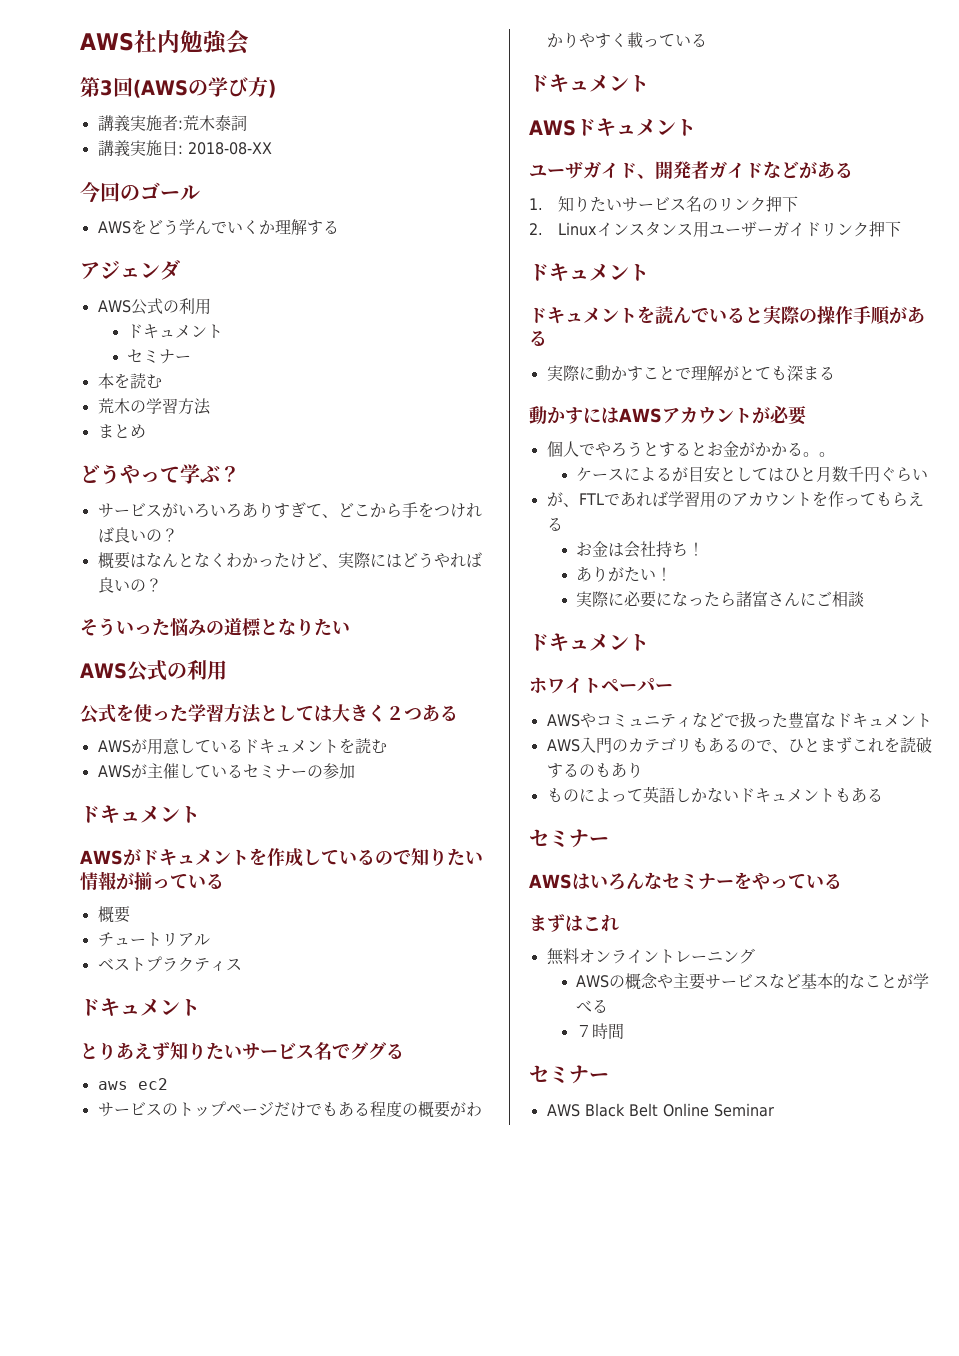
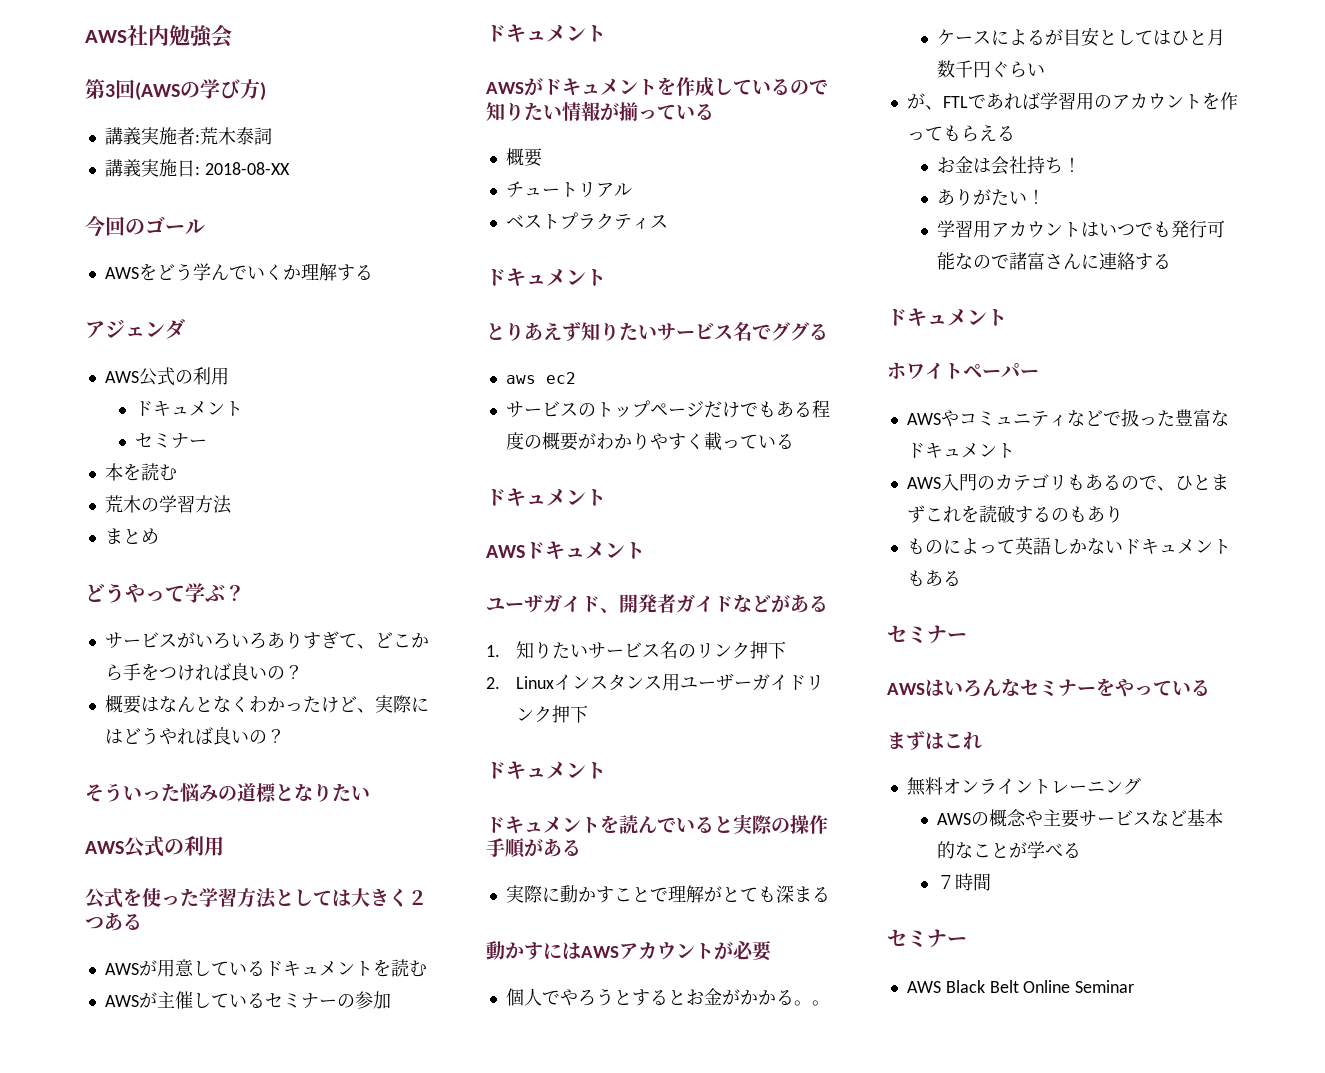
[575,591,736,608] 実際に必要になったら -> [936,220,1225,238] [936,252,1009,270] 学習用アカウントはいつでも発行可能なので
[815,591,864,607] ご相談 -> [1098,252,1171,270] 連絡する

